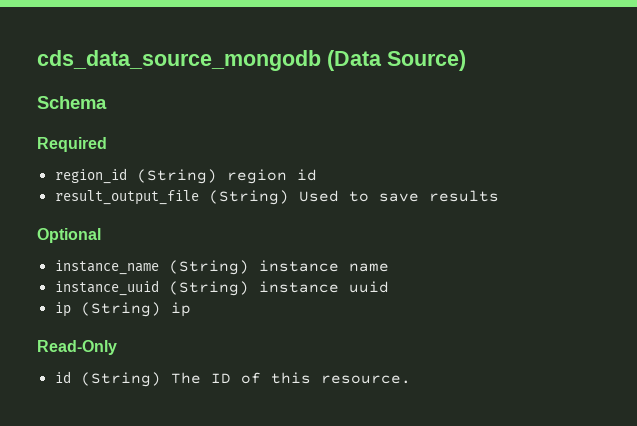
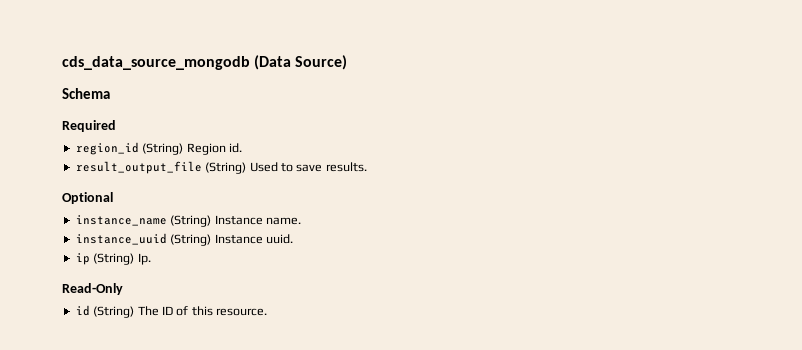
[226,169,317,184] region id -> [186,143,242,155] Region id.
[428,190,499,202] results -> [325,162,367,172] results.
[258,260,389,272] instance name -> [214,215,301,225] Instance name.
[258,281,389,293] instance uuid -> [214,234,293,244] Instance uuid.
[170,302,191,317] ip -> [137,253,151,265] Ip.

